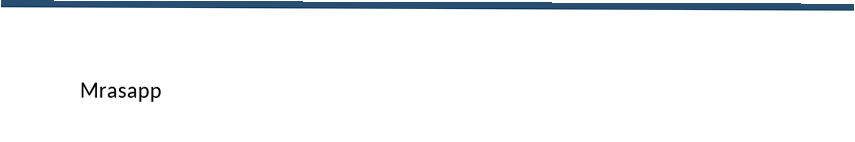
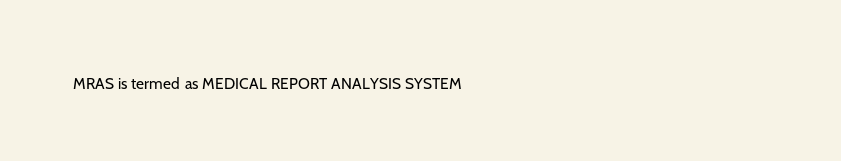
[79,82,162,102] Mrasapp -> [73,77,463,89] MRAS is termed as MEDICAL REPORT ANALYSIS SYSTEM

